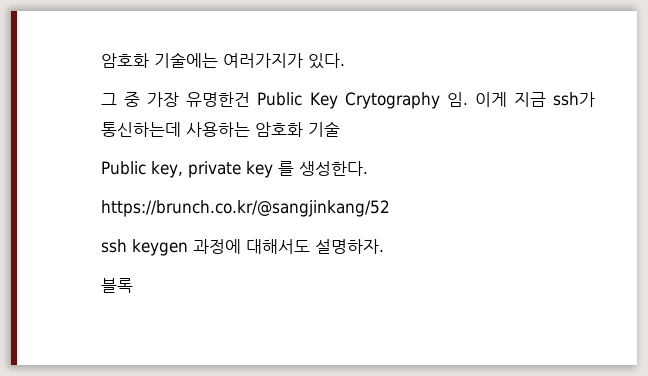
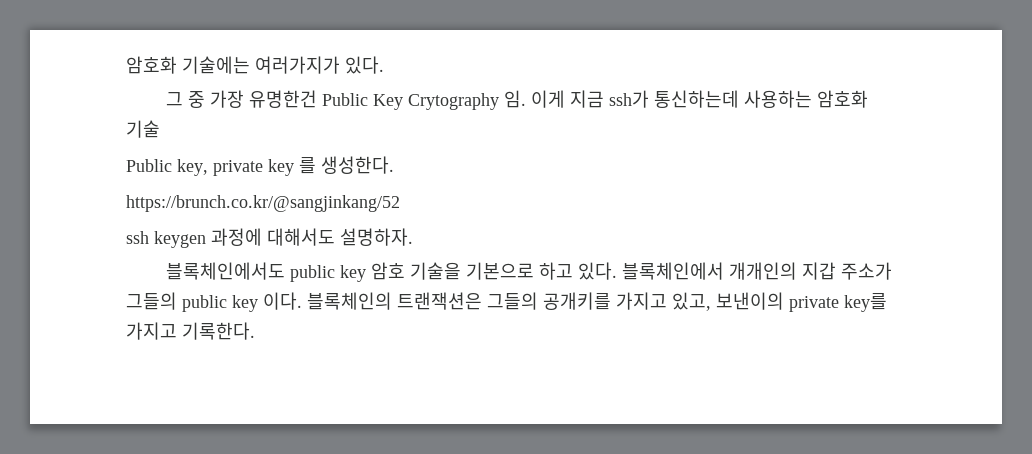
[101,278,133,293] 블록 -> [166,262,893,282] [126,292,887,312] [126,322,255,340] 블록체인에서도 public key 암호 기술을 기본으로 하고 있다. 블록체인에서 개개인의 지갑 주소가 그들의 public key 이다. 블록체인의 트랜잭션은 그들의 공개키를 가지고 있고, 보낸이의 private key를 가지고 기록한다.

